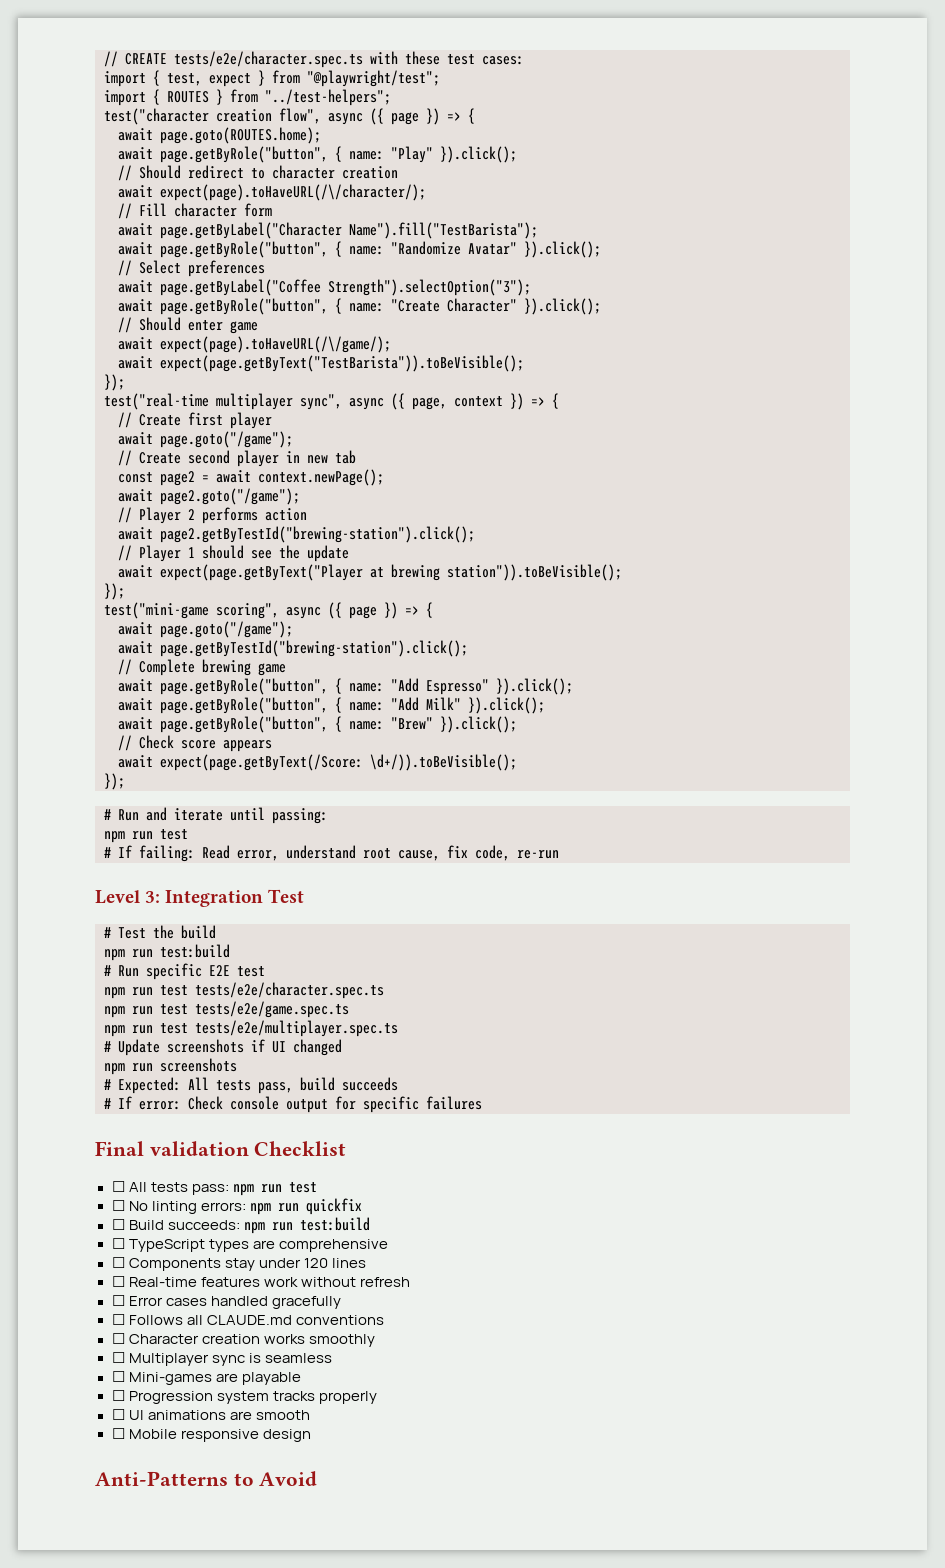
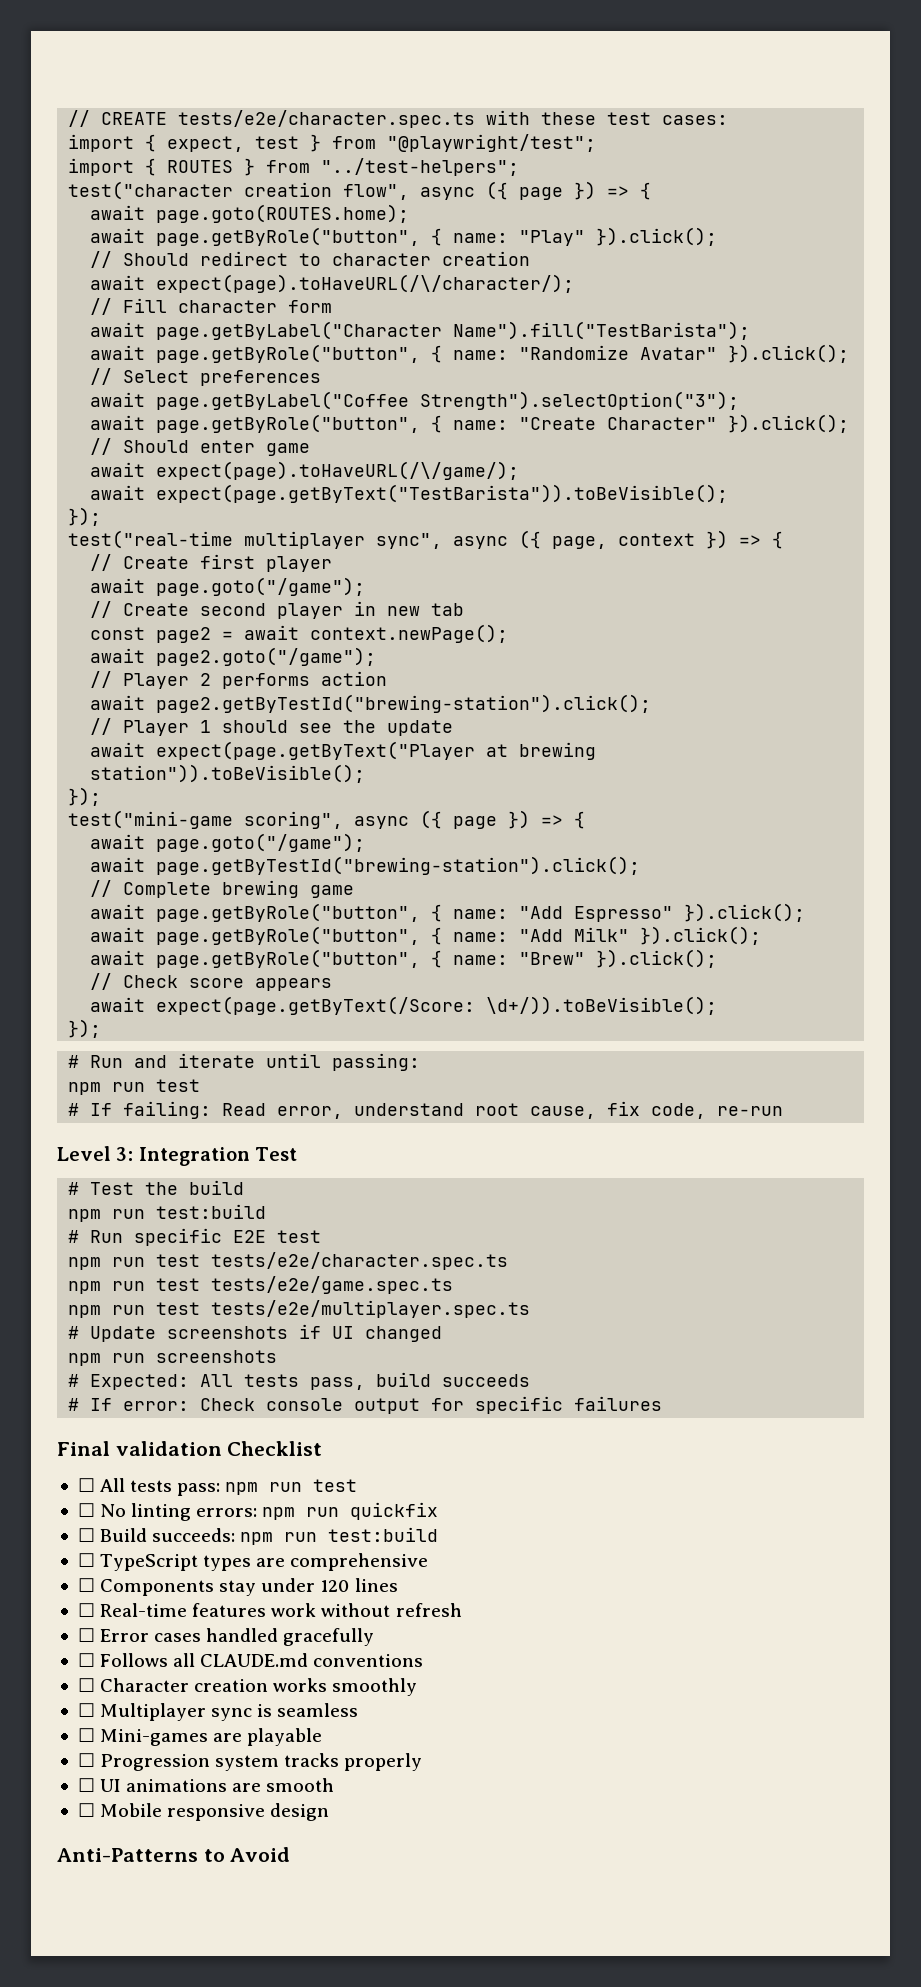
[167,73,251,87] test, expect -> [167,136,300,152] expect, test

